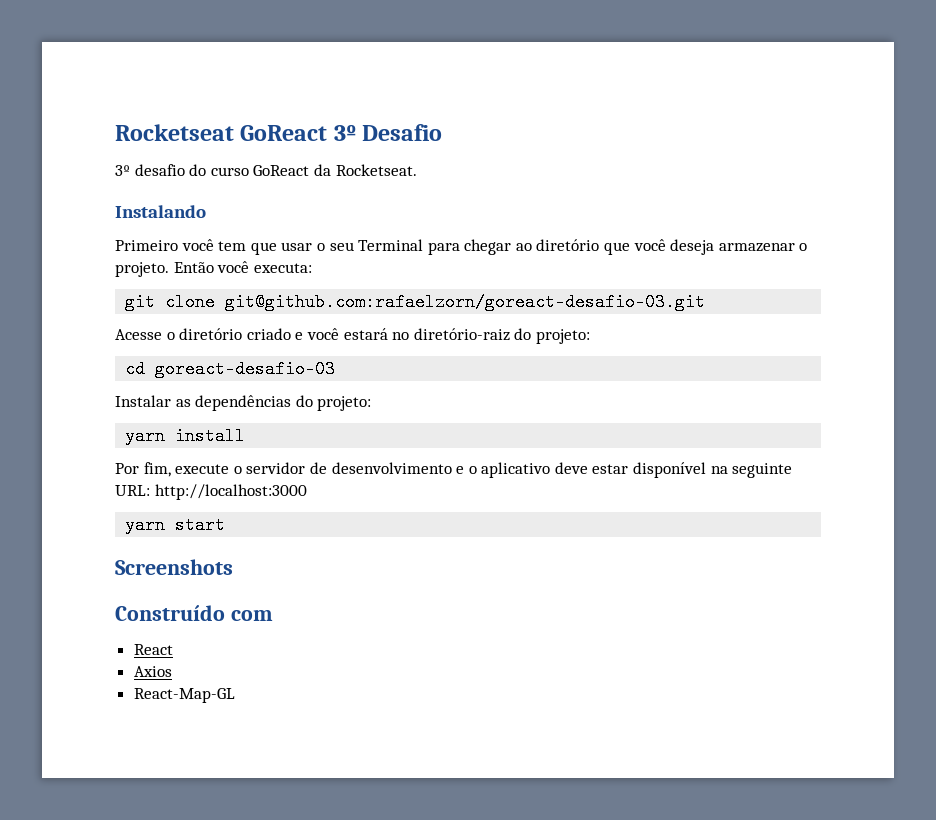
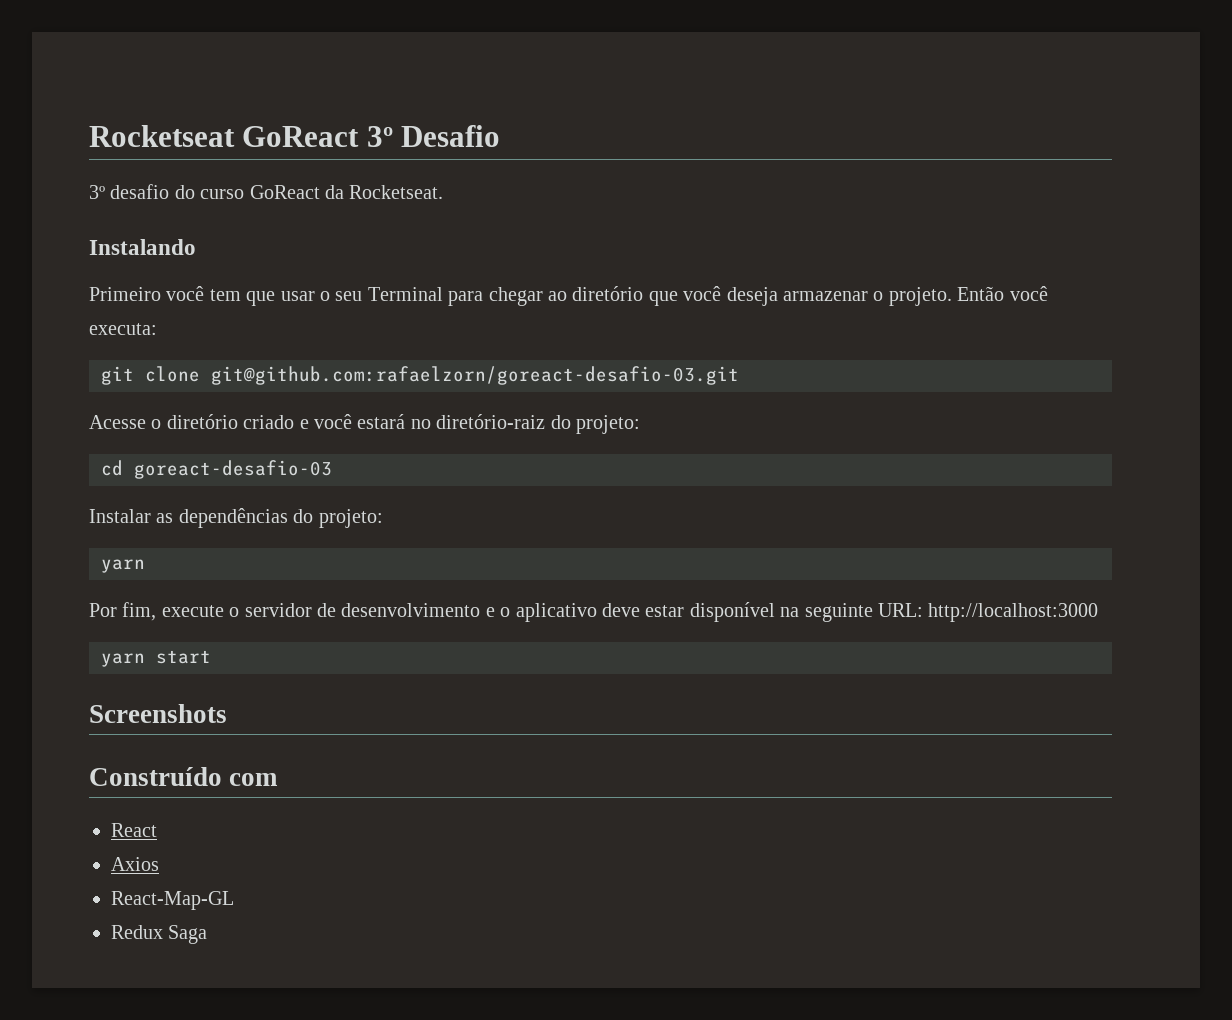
[175,427,246,445] install -> (145, 566) none
(235, 695) none -> [111,925,208,944] // Redux Saga

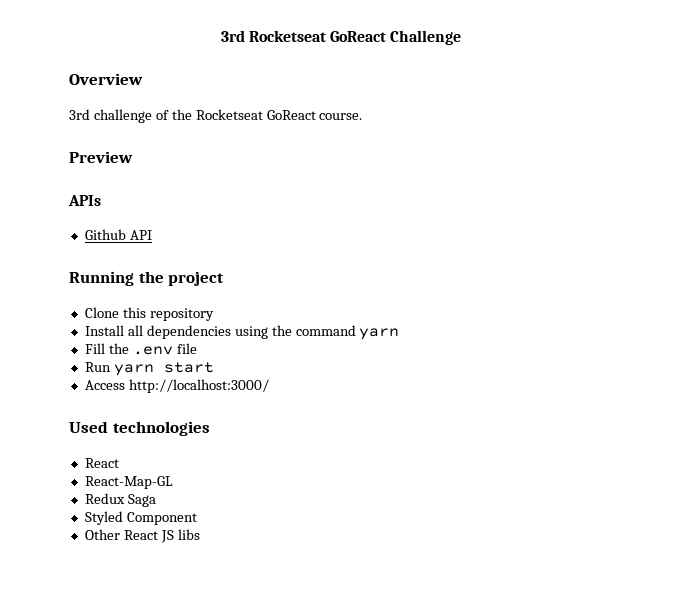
[89,125,501,147] [89,184,444,199] [89,239,196,255] [89,286,1048,306] [89,323,157,335] [101,366,739,385] [89,414,640,434] [101,460,332,479] [89,508,383,528] [101,559,145,573] [89,602,1099,622] [101,650,211,667] [89,704,227,723] [89,767,279,786] [111,823,157,837] [111,857,159,871] Rocketseat GoReact 3º Desafio // 3º desafio do curso GoReact da Rocketseat. // Instalando // Primeiro você tem que usar o seu Terminal para chegar ao diretório que você deseja armazenar o projeto. Então você executa: // git clone git@github.com:rafaelzorn/goreact-desafio-03.git // Acesse o diretório criado e você estará no diretório-raiz do projeto: // cd goreact-desafio-03 // Instalar as dependências do projeto: // yarn // Por fim, execute o servidor de desenvolvimento e o aplicativo deve estar disponível na seguinte URL: http://localhost:3000 // yarn start // Screenshots // Construído com // React // Axios -> [220,30,462,45] [69,73,143,85] [69,109,363,123] [69,151,133,163] [68,195,101,206] [84,229,152,240] [69,271,225,286] [84,307,214,321] [84,325,400,340] [84,343,197,355] [84,362,214,376] [84,379,269,393] [69,421,210,436] [84,458,119,468] 3rd Rocketseat GoReact Challenge // Overview // 3rd challenge of the Rocketseat GoReact course. // Preview // APIs // Github API // Running the project // Clone this repository // Install all dependencies using the command yarn // Fill the .env file // Run yarn start // Access http://localhost:3000/ // Used technologies // React
(208, 934) none -> [84,511,197,525] [84,529,200,543] // Styled Component // Other React JS libs

